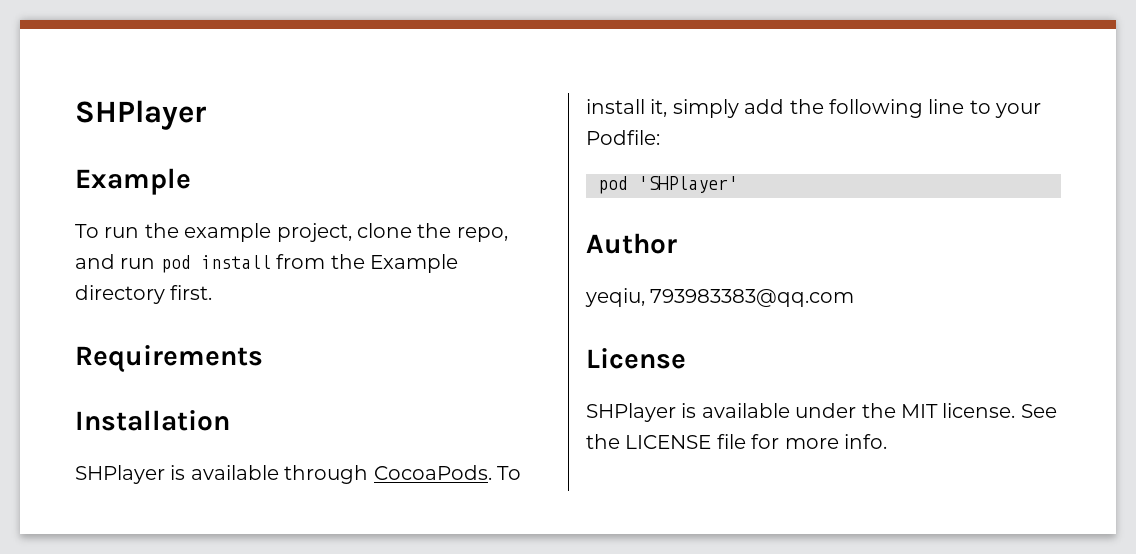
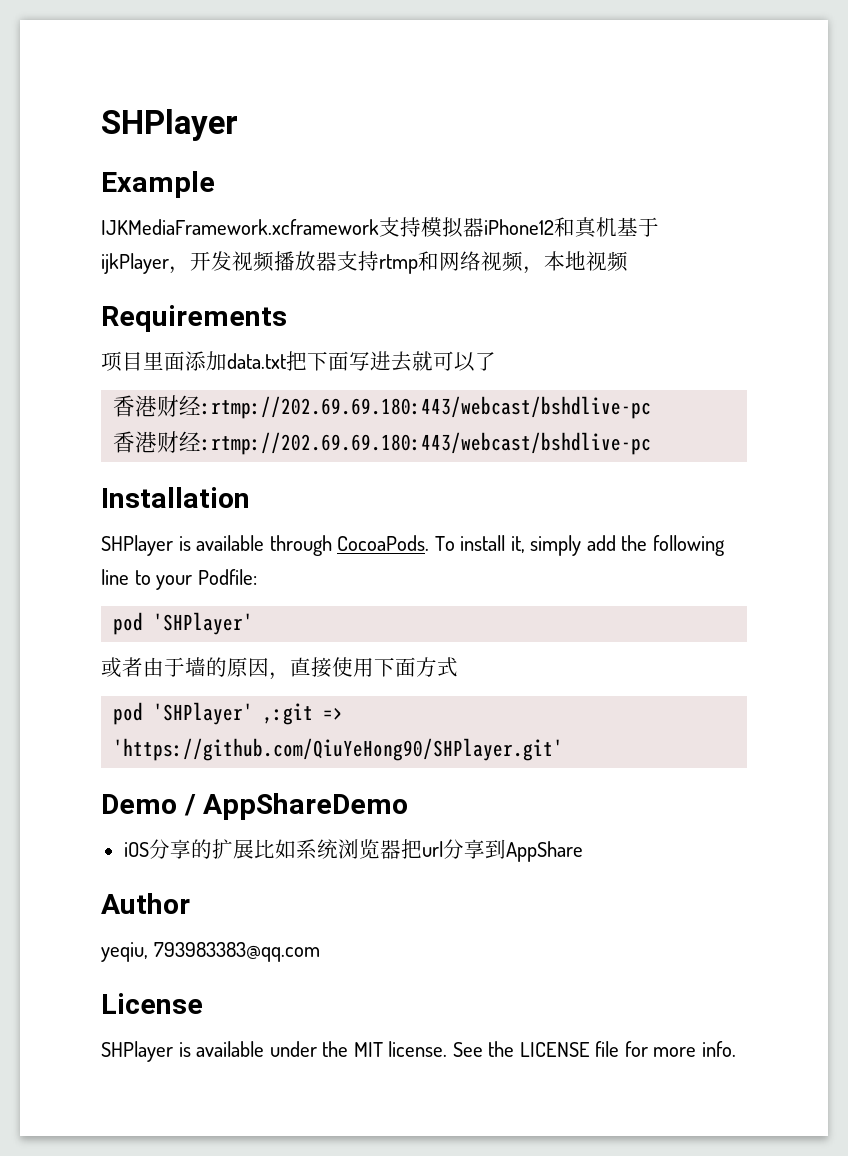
[75,223,508,242] [75,254,458,273] [75,285,213,304] [75,345,263,373] To run the example project, clone the repo, and run pod install from the Example directory first. // Requirements -> [101,217,659,238] [101,251,628,274] [101,305,287,332] [101,351,496,372] [113,395,652,419] [113,431,652,455] IJKMediaFramework.xcframework支持模拟器iPhone12和真机基于ijkPlayer，开发视频播放器支持rtmp和网络视频，本地视频 // Requirements // 项目里面添加data.txt把下面写进去就可以了 // 香港财经:rtmp://202.69.69.180:443/webcast/bshdlive-pc // 香港财经:rtmp://202.69.69.180:443/webcast/bshdlive-pc
(738, 184) none -> [101,657,458,680] [113,702,344,725] [113,738,564,761] [101,793,409,820] [123,839,583,862] // 或者由于墙的原因，直接使用下面方式 // pod 'SHPlayer' ,:git => 'https://github.com/QiuYeHong90/SHPlayer.git' // Demo / AppShareDemo // iOS分享的扩展比如系统浏览器把url分享到AppShare

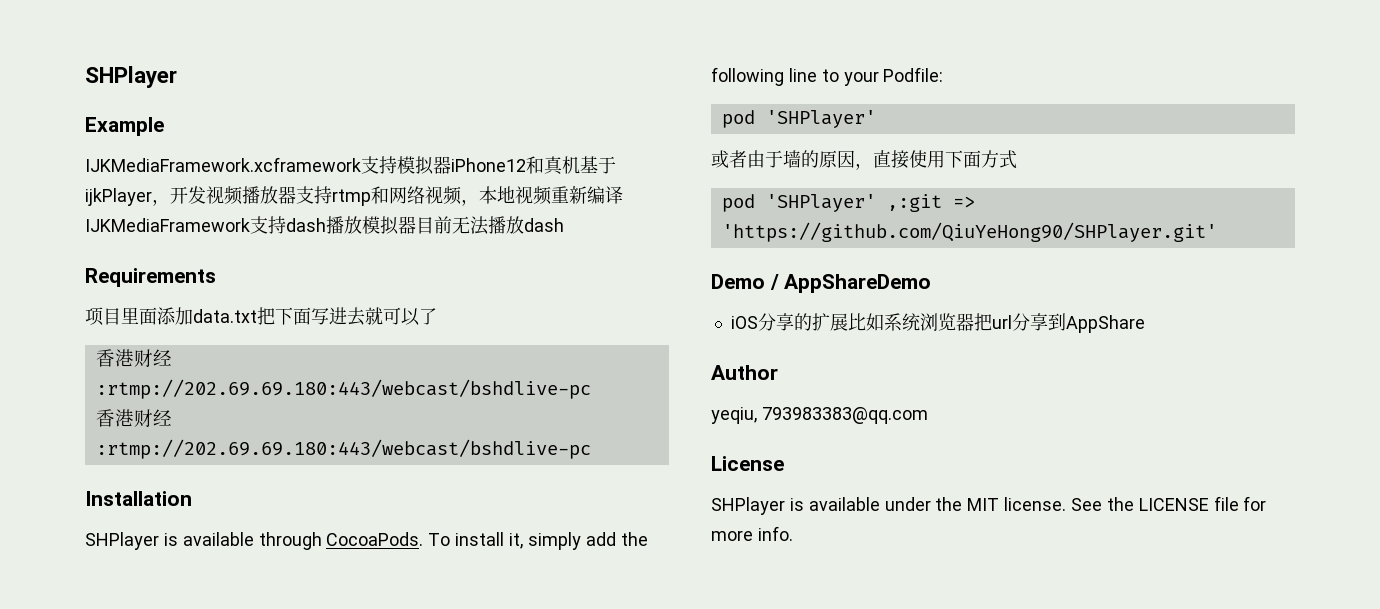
(628, 261) none -> [551,186,623,204] [85,216,564,235] 重新编译IJKMediaFramework支持dash播放模拟器目前无法播放dash

